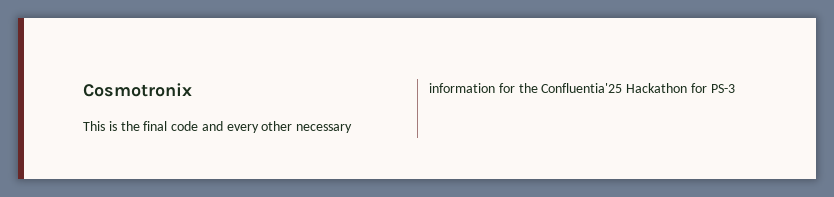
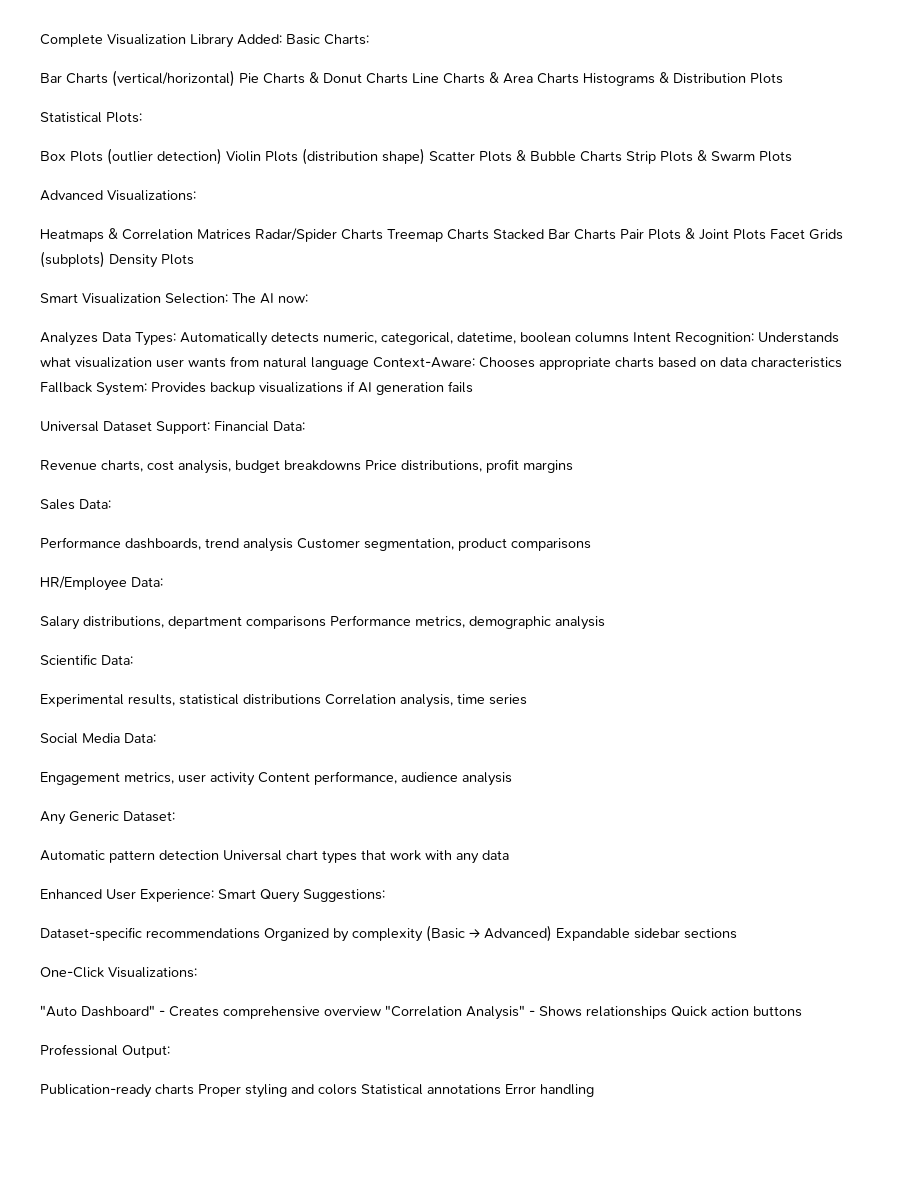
[83,83,192,97] [83,121,353,133] [429,83,735,93] Cosmotronix // This is the final code and every other necessary information for the Confluentia'25 Hackathon for PS-3 -> [40,34,369,48] [40,70,783,87] [40,112,142,123] [40,148,792,165] [40,190,196,201] [40,228,843,242] [40,251,194,268] [40,293,308,304] [40,332,839,346] [40,356,842,370] [40,381,473,396] [40,421,305,434] [40,459,573,474] [40,499,111,510] [40,537,591,552] [40,576,163,591] [40,615,605,630] [40,654,133,665] [40,694,527,708] [40,733,156,744] [40,771,512,786] [40,811,175,825] [40,850,509,864] [40,889,385,903] [40,925,737,942] [40,967,197,978] [40,1005,802,1020] [40,1044,170,1058] [40,1084,594,1098] Complete Visualization Library Added: Basic Charts: // Bar Charts (vertical/horizontal) Pie Charts & Donut Charts Line Charts & Area Charts Histograms & Distribution Plots // Statistical Plots: // Box Plots (outlier detection) Violin Plots (distribution shape) Scatter Plots & Bubble Charts Strip Plots & Swarm Plots // Advanced Visualizations: // Heatmaps & Correlation Matrices Radar/Spider Charts Treemap Charts Stacked Bar Charts Pair Plots & Joint Plots Facet Grids (subplots) Density Plots // Smart Visualization Selection: The AI now: // Analyzes Data Types: Automatically detects numeric, categorical, datetime, boolean columns Intent Recognition: Understands what visualization user wants from natural language Context-Aware: Chooses appropriate charts based on data characteristics Fallback System: Provides backup visualizations if AI generation fails // Universal Dataset Support: Financial Data: // Revenue charts, cost analysis, budget breakdowns Price distributions, profit margins // Sales Data: // Performance dashboards, trend analysis Customer segmentation, product comparisons // HR/Employee Data: // Salary distributions, department comparisons Performance metrics, demographic analysis // Scientific Data: // Experimental results, statistical distributions Correlation analysis, time series // Social Media Data: // Engagement metrics, user activity Content performance, audience analysis // Any Generic Dataset: // Automatic pattern detection Universal chart types that work with any data // Enhanced User Experience: Smart Query Suggestions: // Dataset-specific recommendations Organized by complexity (Basic → Advanced) Expandable sidebar sections // One-Click Visualizations: // "Auto Dashboard" - Creates comprehensive overview "Correlation Analysis" - Shows relationships Quick action buttons // Professional Output: // Publication-ready charts Proper styling and colors Statistical annotations Error handling

